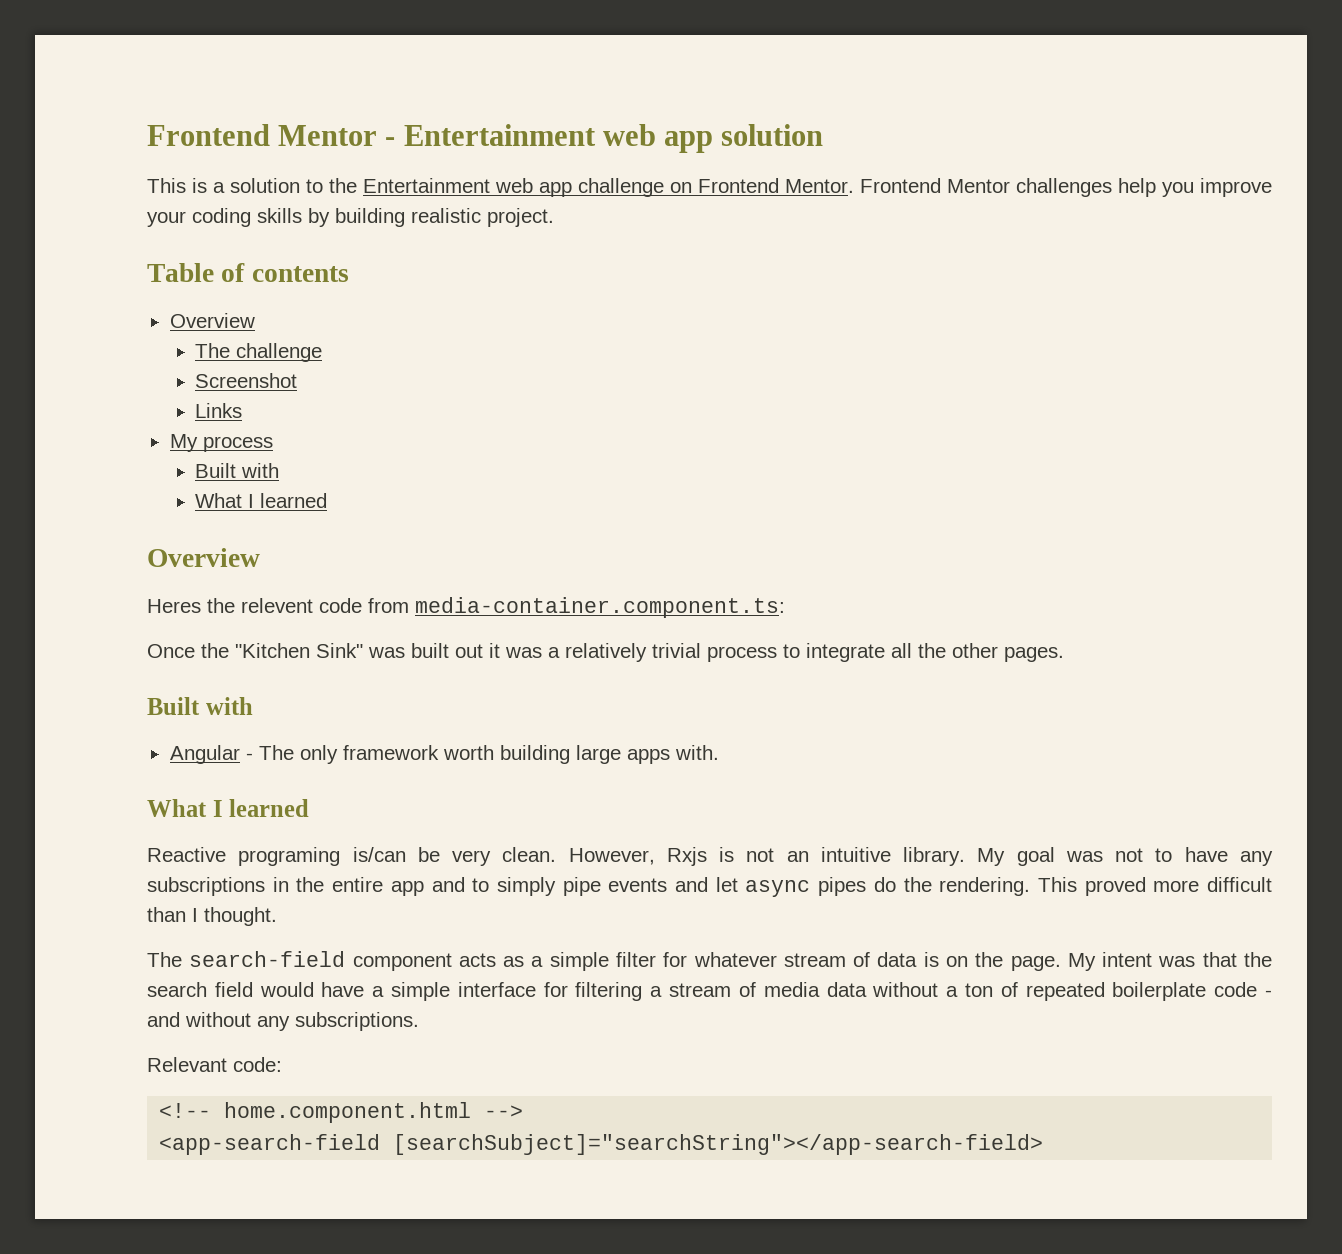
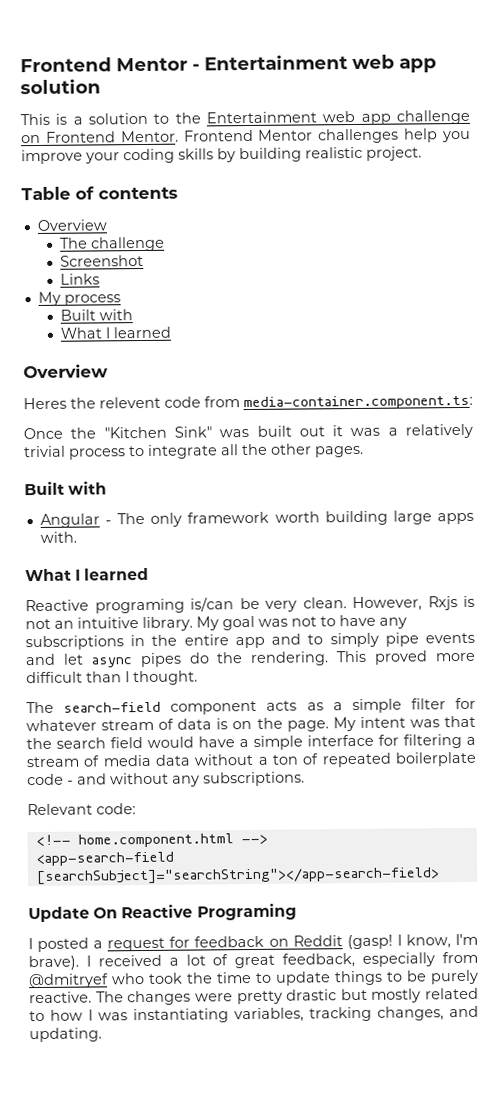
(1044, 1144) none -> [28,903,297,923] [28,933,478,953] [28,951,478,971] [28,969,479,989] [29,987,479,1006] [29,1005,479,1024] [29,1027,102,1043] // Update On Reactive Programing // I posted a request for feedback on Reddit (gasp! I know, I'm brave). I received a lot of great feedback, especially from @dmitryef who took the time to update things to be purely reactive. The changes were pretty drastic but mostly related to how I was instantiating variables, tracking changes, and updating.

